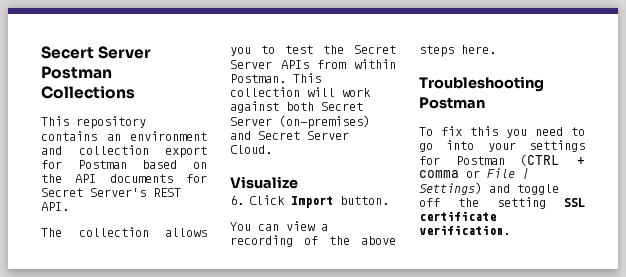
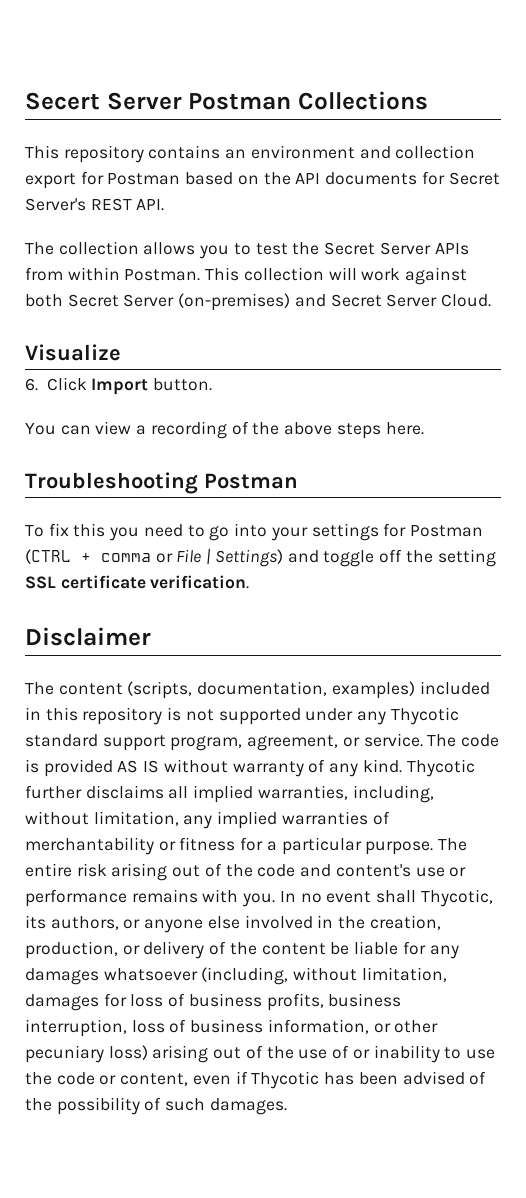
(510, 230) none -> [25,627,151,646] [25,681,490,699] [25,707,459,725] [25,733,500,751] [25,759,475,777] [25,785,434,803] [25,811,390,829] [25,837,468,855] [25,863,467,881] [25,889,493,907] [25,915,441,933] [25,941,459,959] [25,967,447,985] [25,993,402,1011] [25,1019,439,1037] [25,1045,495,1063] [25,1071,487,1089] [25,1097,287,1115] // Disclaimer // The content (scripts, documentation, examples) included in this repository is not supported under any Thycotic standard support program, agreement, or service. The code is provided AS IS without warranty of any kind. Thycotic further disclaims all implied warranties, including, without limitation, any implied warranties of merchantability or fitness for a particular purpose. The entire risk arising out of the code and content's use or performance remains with you. In no event shall Thycotic, its authors, or anyone else involved in the creation, production, or delivery of the content be liable for any damages whatsoever (including, without limitation, damages for loss of business profits, business interruption, loss of business information, or other pecuniary loss) arising out of the use of or inability to use the code or content, even if Thycotic has been advised of the possibility of such damages.

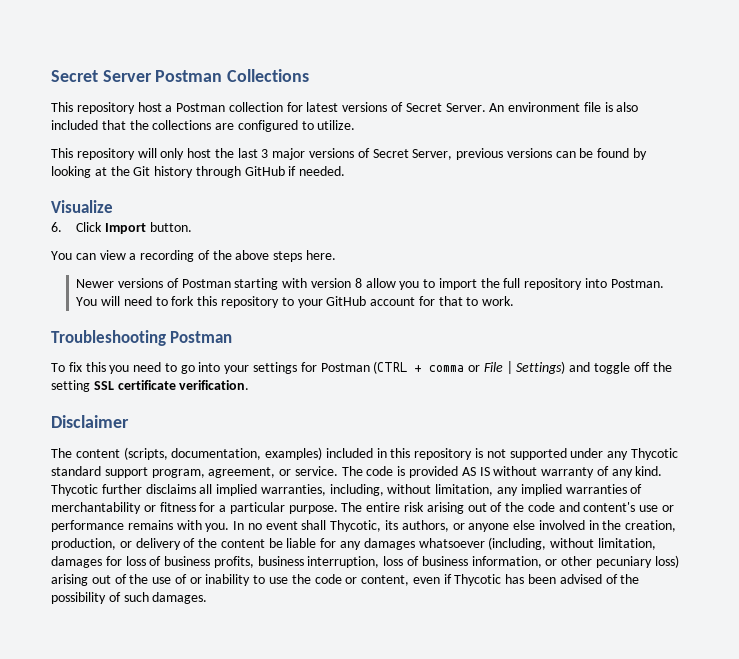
[25,92,100,110] Secert -> [51,70,98,82] Secret
[148,145,476,159] [25,171,500,189] [25,198,165,211] [25,241,469,259] [25,267,468,285] [25,293,492,311] contains an environment and collection export for Postman based on the API documents for Secret Server's REST API. // The collection allows you to test the Secret Server APIs from within Postman. This collection will work against both Secret Server (on-premises) and Secret Server Cloud. -> [137,102,639,112] [51,120,356,132] [51,148,648,160] [51,166,346,178] host a Postman collection for latest versions of Secret Server. An environment file is also included that the collections are configured to utilize. // This repository will only host the last 3 major versions of Secret Server, previous versions can be found by looking at the Git history through GitHub if needed.
(424, 428) none -> [76,278,664,290] [76,296,515,308] // Newer versions of Postman starting with version 8 allow you to import the full repository into Postman. You will need to fork this repository to your GitHub account for that to work.

